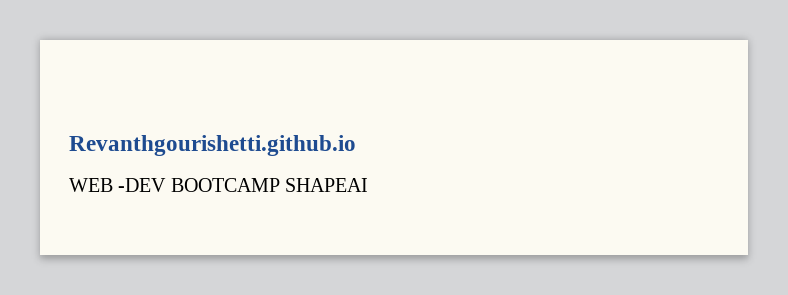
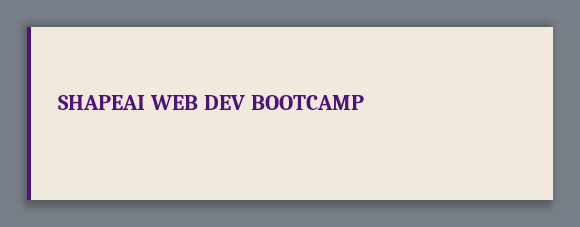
[69,135,356,156] [69,178,369,192] Revanthgourishetti.github.io // WEB -DEV BOOTCAMP SHAPEAI -> [58,95,364,110] SHAPEAI WEB DEV BOOTCAMP

